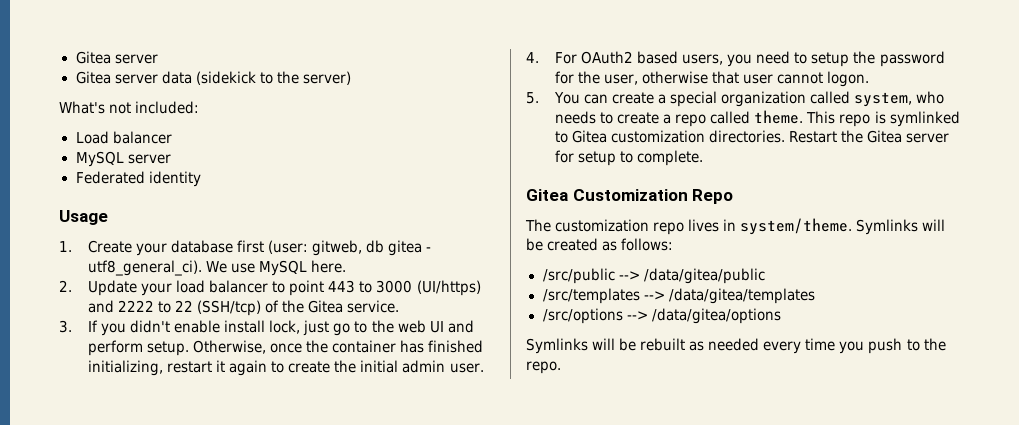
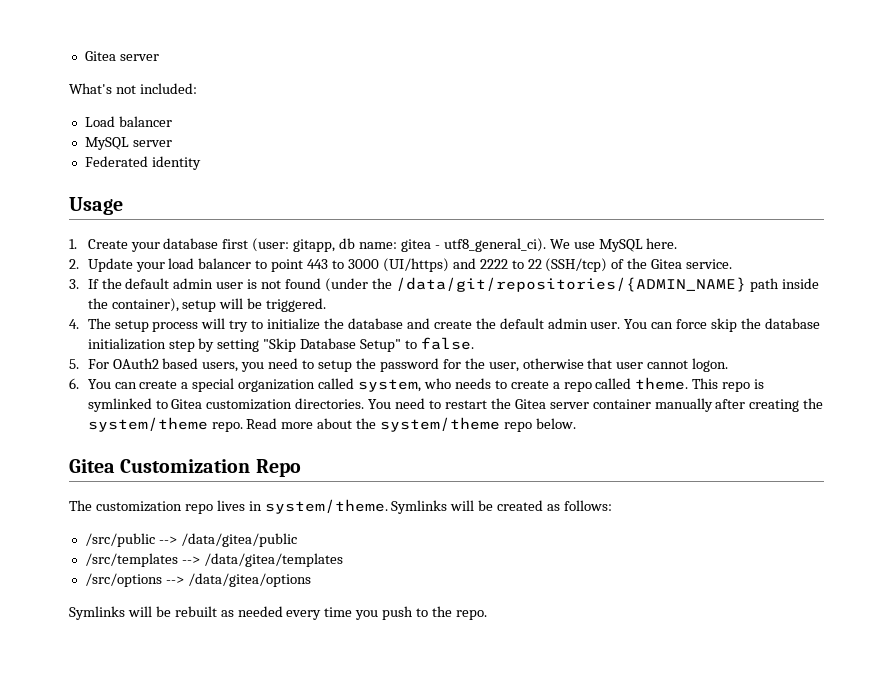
[75,51,158,64] [75,71,351,85] Gitea server // Gitea server data (sidekick to the server) -> [84,51,159,61] Gitea server
[312,240,385,256] gitweb, db -> [293,238,398,252] gitapp, db name:
[101,320,474,336] [88,340,484,356] [88,360,285,376] you didn't enable install lock, just go to the web UI and perform setup. Otherwise, once the container has finished initializing, restart it again to -> [101,277,819,292] [87,298,327,312] [69,318,430,332] the default admin user is not found (under the /data/git/repositories/{ADMIN_NAME} path inside the container), setup will be triggered. // 4. The setup process will try to initialize the database and
[360,360,399,373] initial -> [499,318,544,329] default
[526,52,539,63] // 4. -> [624,318,820,332] [87,337,474,352] [69,359,79,369] You can force skip the database initialization step by setting "Skip Database Setup" to false. // 5.
[526,92,539,104] 5. -> [69,378,79,389] 6.
[789,130,950,143] [555,150,704,166] Restart the Gitea server for setup to complete. -> [368,398,824,412] [87,417,576,432] You need to restart the Gitea server container manually after creating the system/theme repo. Read more about the system/theme repo below.

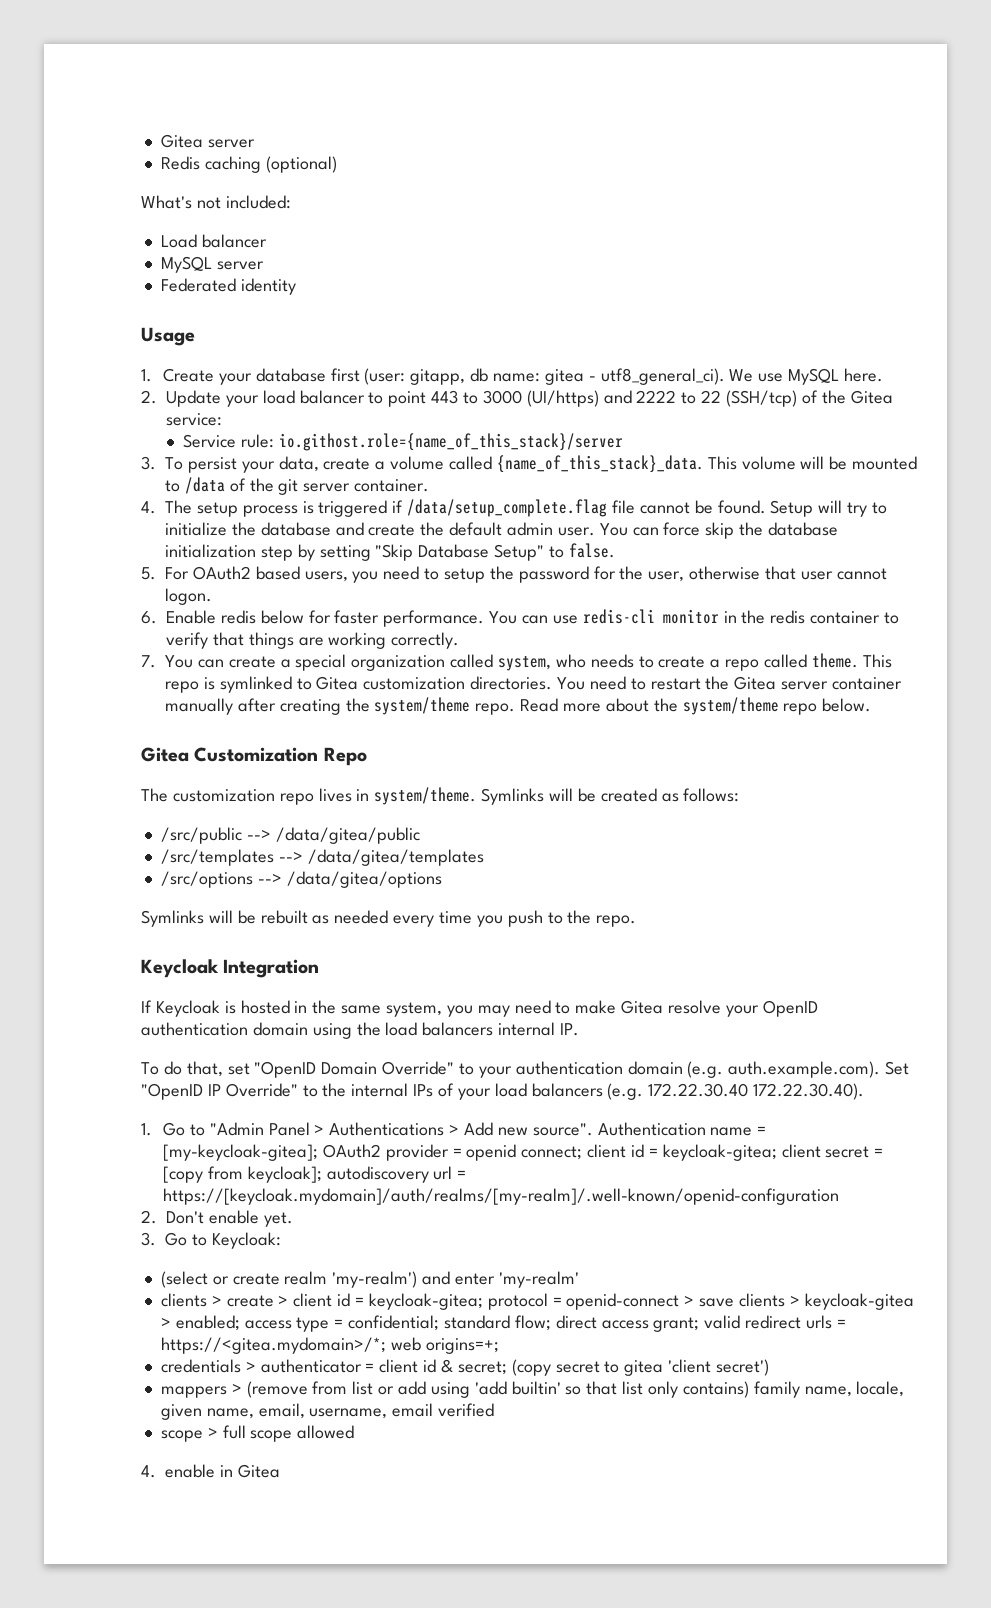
[84,51,159,61] Gitea server -> [160,134,255,148] [160,156,337,173] Gitea server // Redis caching (optional)
[686,259,733,269] [69,277,819,292] [87,298,327,312] [69,318,199,332] service. // 3. If the default admin user is not found (under the /data/git/repositories/{ADMIN_NAME} path inside the container), setup will be triggered. // 4. The setup process -> [166,413,222,426] [182,433,623,451] [141,455,918,473] [165,477,430,495] [141,499,814,517] service: // Service rule: io.githost.role={name_of_this_stack}/server // 3. To persist your data, create a volume called {name_of_this_stack}_data. This volume will be mounted to /data of the git server container. // 4. The setup process is triggered if /data/setup_complete.flag file cannot be found. Setup
(79, 383) none -> [166,609,900,627] [166,632,460,649] [141,655,156,668] Enable redis below for faster performance. You can use redis-cli monitor in the redis container to verify that things are working correctly. // 7.
(487, 615) none -> [141,959,320,978] [141,1000,818,1017] [141,1022,580,1039] [141,1061,910,1078] [141,1083,865,1100] [141,1122,767,1136] [163,1144,884,1161] [163,1166,467,1183] [163,1188,840,1205] [141,1210,293,1227] [141,1232,281,1249] [160,1271,579,1288] [160,1293,914,1310] [160,1315,846,1332] [160,1337,499,1354] [160,1359,769,1376] [160,1381,905,1398] [160,1403,495,1420] [160,1425,355,1442] [141,1464,280,1478] // Keycloak Integration // If Keycloak is hosted in the same system, you may need to make Gitea resolve your OpenID authentication domain using the load balancers internal IP. // To do that, set "OpenID Domain Override" to your authentication domain (e.g. auth.example.com). Set "OpenID IP Override" to the internal IPs of your load balancers (e.g. 172.22.30.40 172.22.30.40). // 1. Go to "Admin Panel > Authentications > Add new source". Authentication name = [my-keycloak-gitea]; OAuth2 provider = openid connect; client id = keycloak-gitea; client secret = [copy from keycloak]; autodiscovery url = https://[keycloak.mydomain]/auth/realms/[my-realm]/.well-known/openid-configuration // 2. Don't enable yet. // 3. Go to Keycloak: // (select or create realm 'my-realm') and enter 'my-realm' // clients > create > client id = keycloak-gitea; protocol = openid-connect > save clients > keycloak-gitea > enabled; access type = confidential; standard flow; direct access grant; valid redirect urls = https://<gitea.mydomain>/*; web origins=+; // credentials > authenticator = client id & secret; (copy secret to gitea 'client secret') // mappers > (remove from list or add using 'add builtin' so that list only contains) family name, locale, given name, email, username, email verified // scope > full scope allowed // 4. enable in Gitea

